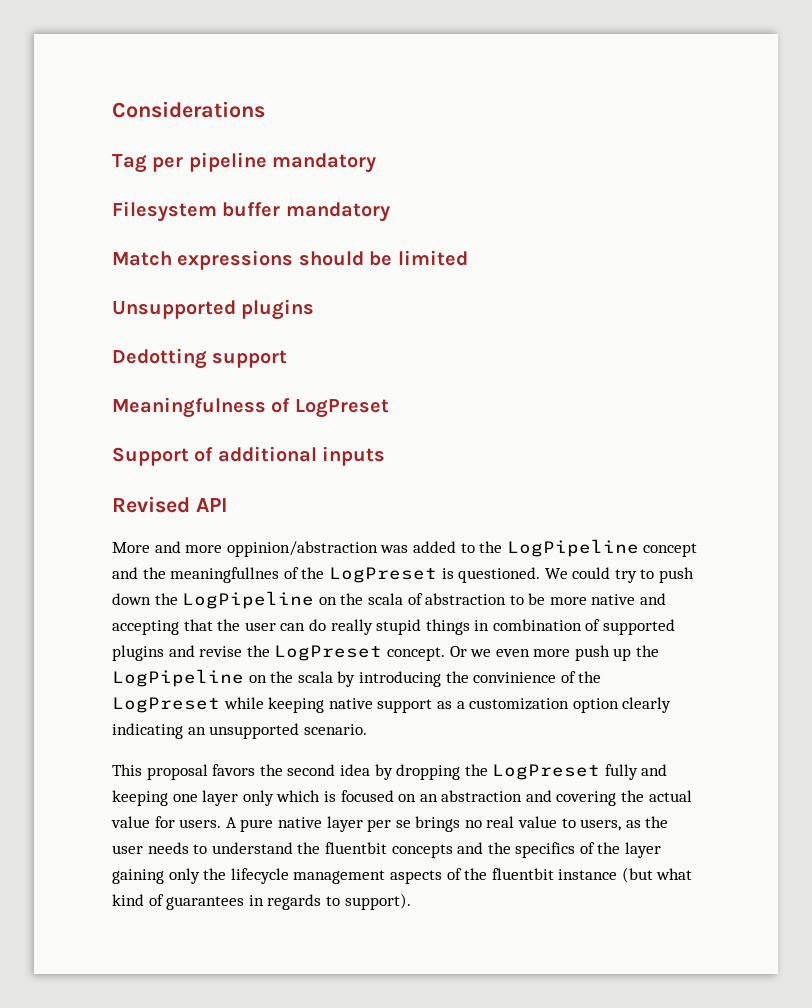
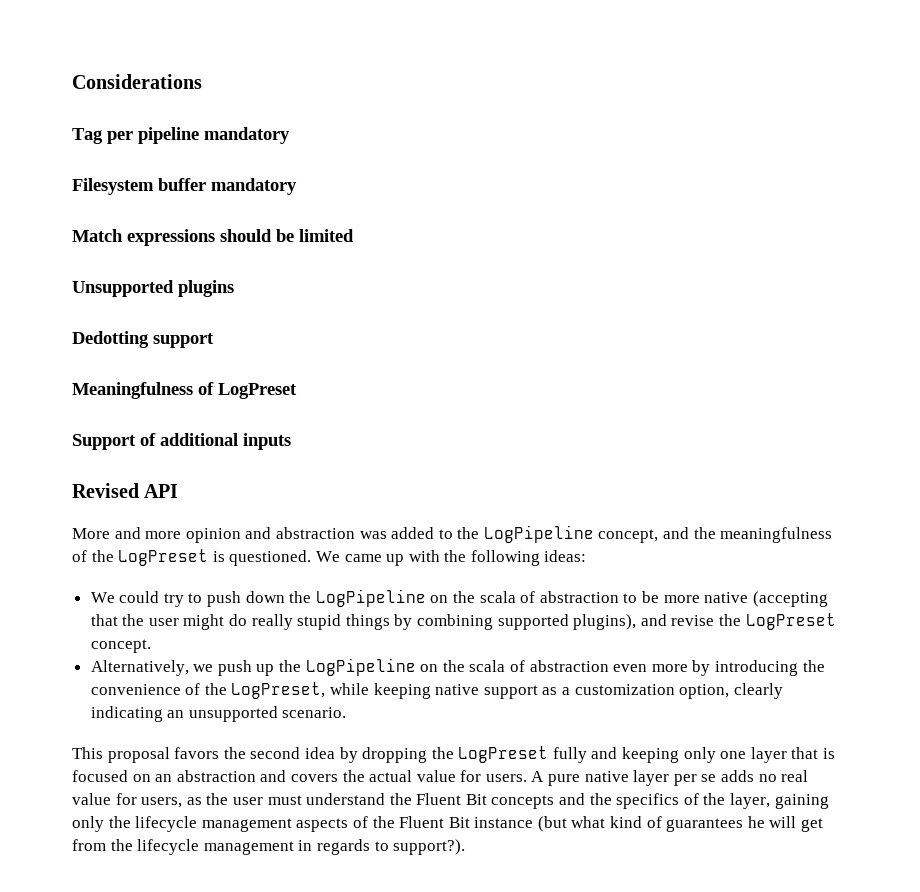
[226,541,378,557] oppinion/abstraction -> [185,527,355,543] opinion and abstraction
[643,543,698,557] [112,567,280,583] concept and the meaningfullnes -> [598,527,833,543] concept, and the meaningfulness
(568, 573) none -> [344,550,587,566] [90,592,115,603] came up with the following ideas: // We
[640,593,667,605] [112,620,179,635] and accepting -> [752,591,828,607] (accepting
[280,623,306,631] can -> [183,614,225,630] might
[474,619,676,635] [112,645,164,661] in combination of supported plugins -> [394,614,637,630] by combining supported plugins),
[449,646,571,657] Or we even more -> [90,660,214,676] // Alternatively, we
(333, 677) none -> [510,660,688,672] of abstraction even more
[473,671,602,683] [112,697,220,713] convinience of the LogPreset -> [90,682,326,699] convenience of the LogPreset,
[572,698,619,713] option -> [679,684,730,699] option,
(168, 798) none -> [683,747,716,763] only
[242,790,321,806] only which -> [791,747,819,759] that
[556,791,617,806] covering -> [290,774,338,782] covers
[415,816,461,832] brings -> [721,770,755,782] adds
[561,818,576,828] to -> [115,793,137,805] for
[147,842,387,854] needs to understand the fluentbit -> [267,793,487,805] must understand the Fluent Bit
[625,842,662,858] layer -> [730,793,771,809] layer,
[491,868,554,880] fluentbit -> [399,816,470,828] Fluent Bit
(245, 903) none -> [747,816,824,832] [72,839,294,855] he will get from the lifecycle management
[344,893,411,910] support). -> [393,839,466,855] support?).

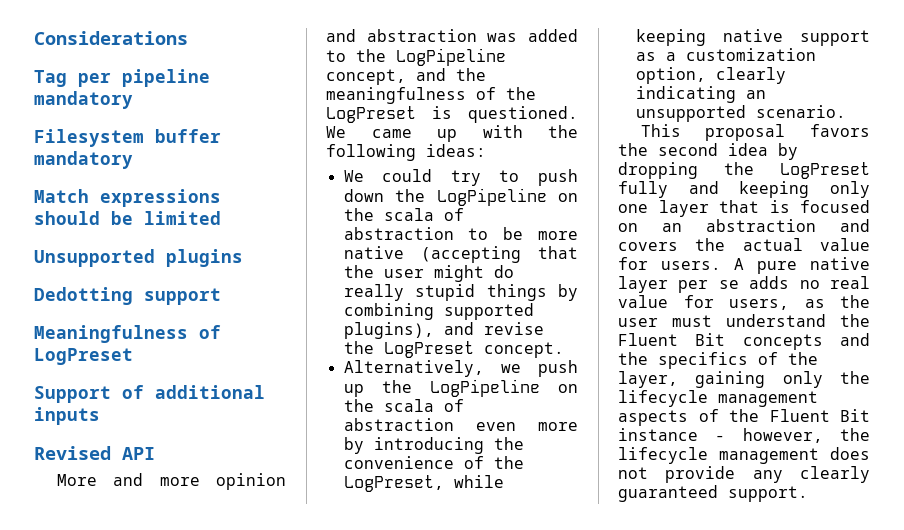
[537,816,824,832] [72,839,466,855] (but what kind of guarantees he will get from the lifecycle management in regards to support?). -> [715,428,870,443] [618,447,870,464] [618,466,870,483] [618,485,808,502] - however, the lifecycle management does not provide any clearly guaranteed support.

